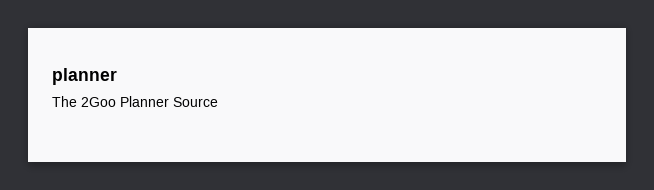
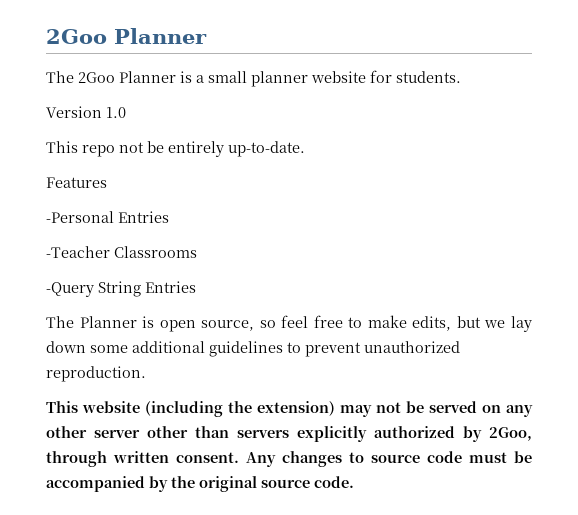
[52,68,117,85] planner -> [46,28,207,44] 2Goo Planner
[173,97,218,107] Source -> [180,70,461,87] [46,106,126,118] [46,141,305,157] [46,177,107,188] [46,211,169,223] [46,246,197,258] [46,281,196,297] [46,315,533,332] [46,341,460,357] [46,366,146,382] [46,401,533,417] [46,426,532,442] [46,451,532,467] [46,476,354,492] is a small planner website for students. // Version 1.0 // This repo not be entirely up-to-date. // Features // -Personal Entries // -Teacher Classrooms // -Query String Entries // The Planner is open source, so feel free to make edits, but we lay down some additional guidelines to prevent unauthorized reproduction. // This website (including the extension) may not be served on any other server other than servers explicitly authorized by 2Goo, through written consent. Any changes to source code must be accompanied by the original source code.

